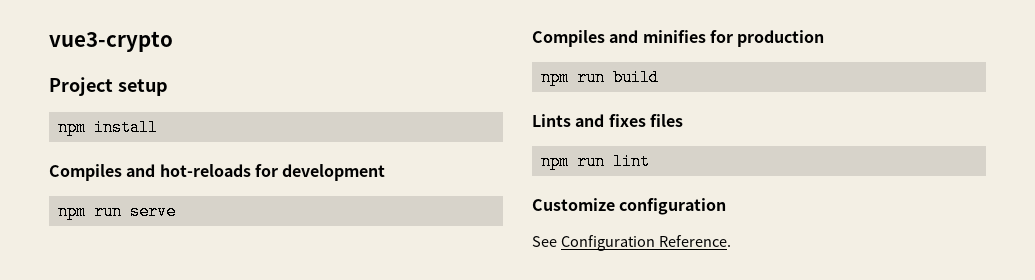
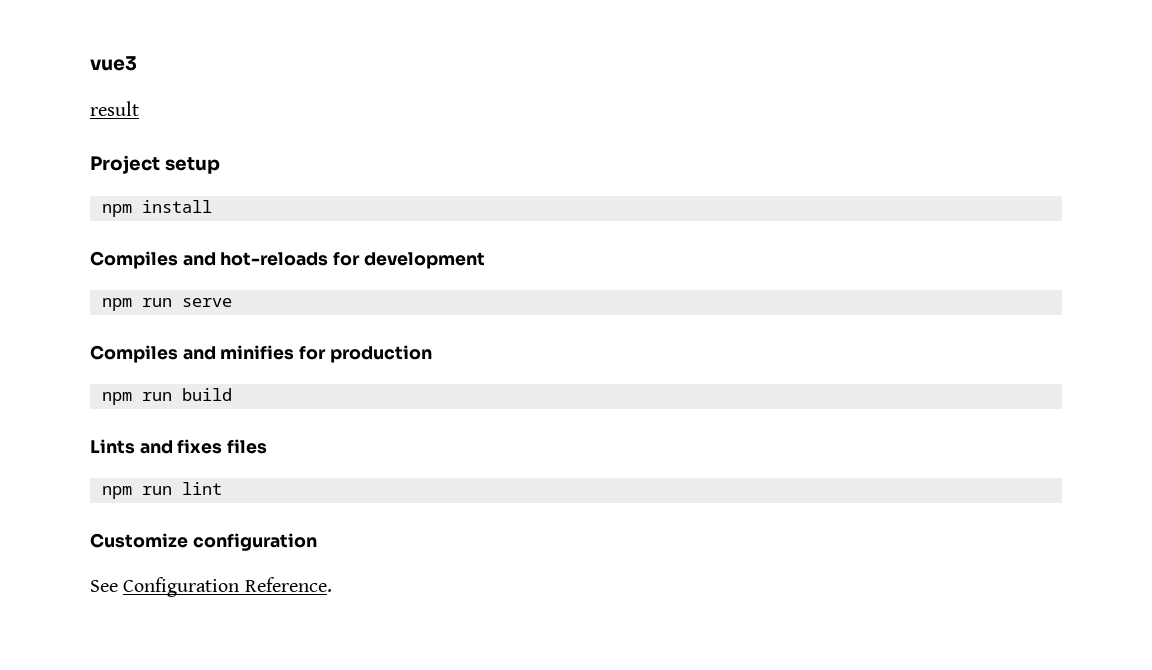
[49,31,173,52] vue3-crypto -> [90,56,137,71] [90,101,139,116] vue3 // result

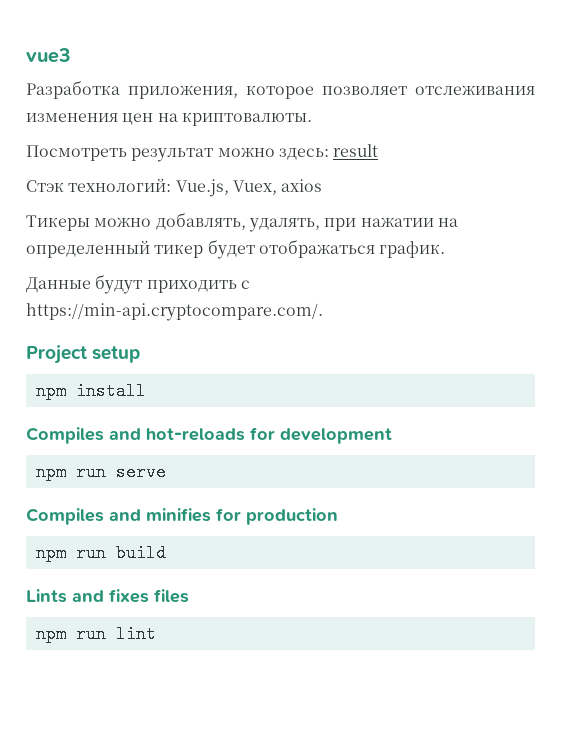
[90,101,139,116] result -> [26,80,535,99] [26,112,312,126] [26,144,379,162] [26,178,323,197] [26,212,458,232] [26,239,446,259] [26,274,250,294] [26,303,323,321] Разработка приложения, которое позволяет отслеживания изменения цен на криптовалюты. // Посмотреть результат можно здесь: result // Стэк технологий: Vue.js, Vuex, axios // Тикеры можно добавлять, удалять, при нажатии на определенный тикер будет отображаться график. // Данные будут приходить с https://min-api.cryptocompare.com/.
[90,533,317,551] [90,577,332,597] // Customize configuration // See Configuration Reference. -> (156, 634) none

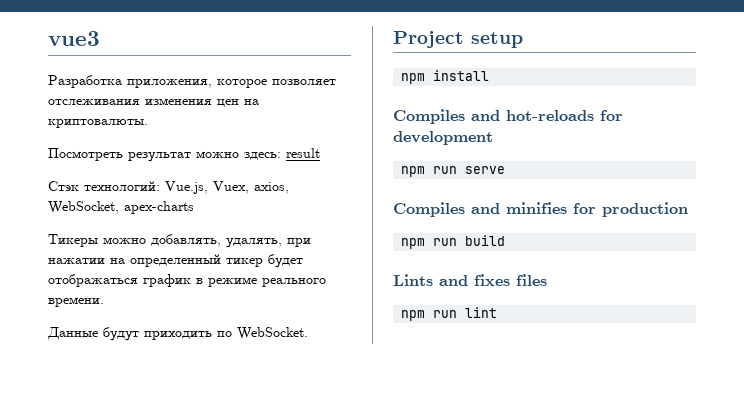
[281,179,323,192] axios -> [254,182,289,194] [48,201,194,214] axios, WebSocket, apex-charts
[379,241,446,258] график. -> [143,274,326,287] [48,297,104,307] график в режиме реального времени.
[240,280,250,289] [26,303,323,321] с https://min-api.cryptocompare.com/. -> [217,327,308,340] по WebSocket.

